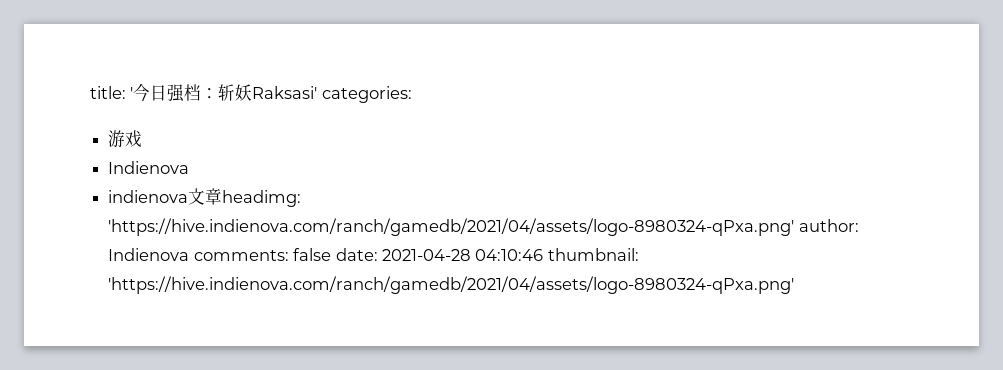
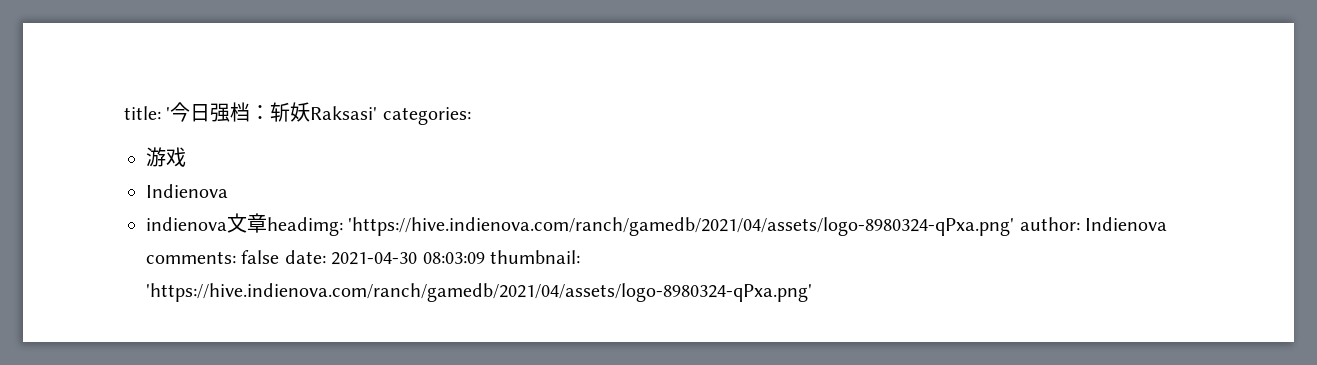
[381,249,544,261] 2021-04-28 04:10:46 -> [331,252,485,265] 2021-04-30 08:03:09

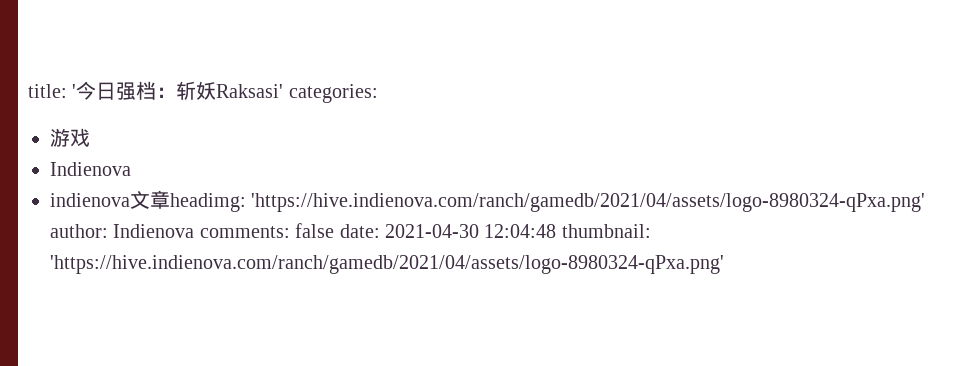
[422,252,485,264] 08:03:09 -> [484,224,557,238] 12:04:48

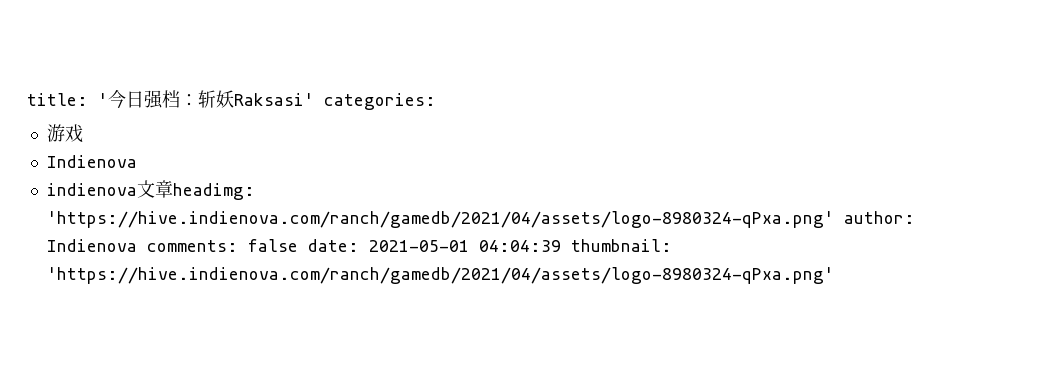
[384,224,557,238] 2021-04-30 12:04:48 -> [368,240,561,252] 2021-05-01 04:04:39

